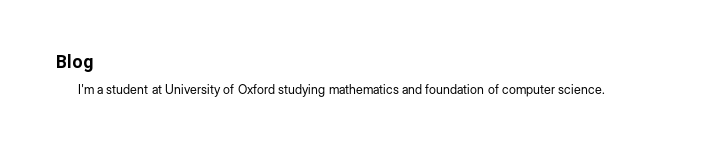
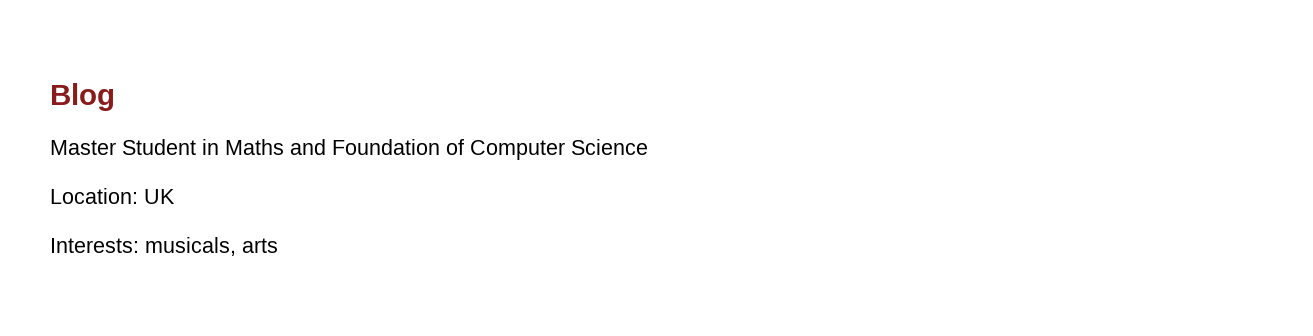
[77,84,606,97] I'm a student at University of Oxford studying mathematics and foundation of computer science. -> [50,139,648,160] [50,188,175,204] [50,237,278,256] Master Student in Maths and Foundation of Computer Science // Location: UK // Interests: musicals, arts

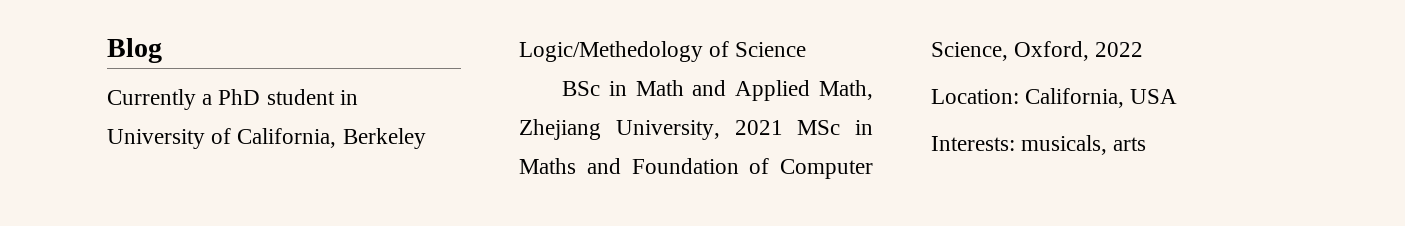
[50,139,196,155] Master Student -> [107,89,358,110] [107,128,426,149] [519,41,807,62] [562,80,873,101] [519,119,841,140] Currently a PhD student in University of California, Berkeley Logic/Methedology of Science // BSc in Math and Applied Math, Zhejiang University, 2021 MSc
[571,139,648,155] Science -> [931,41,1144,61] Science, Oxford, 2022
[144,189,175,204] UK -> [1025,88,1178,108] California, USA

